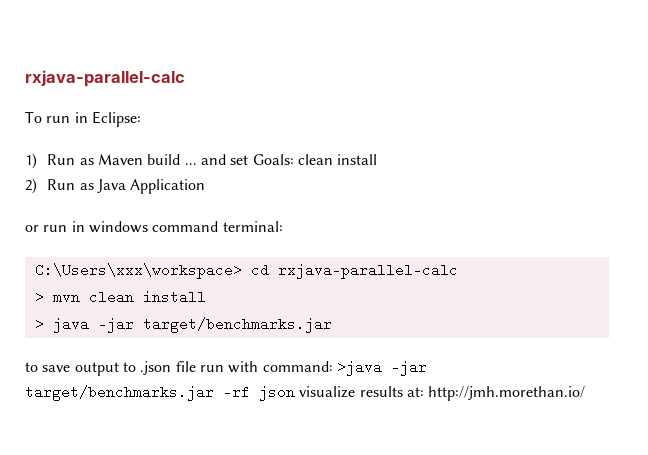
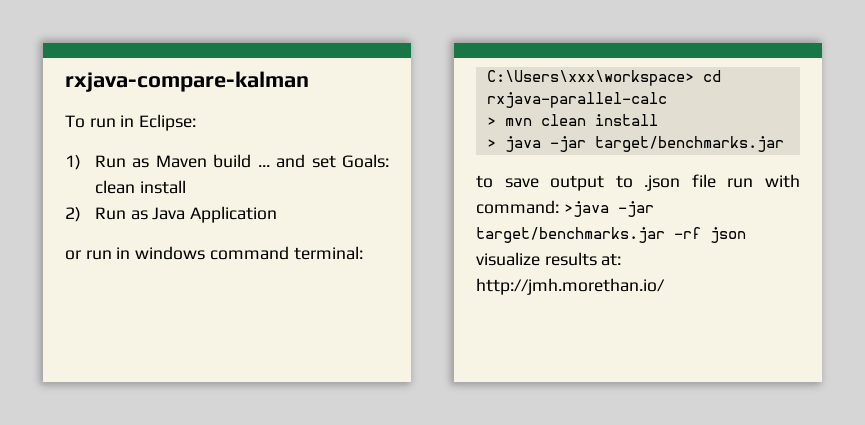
[25,70,185,87] rxjava-parallel-calc -> [65,71,309,92] rxjava-compare-kalman

